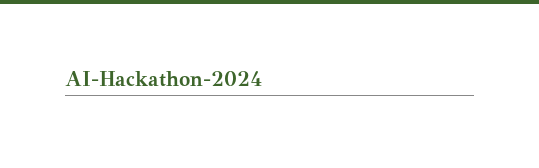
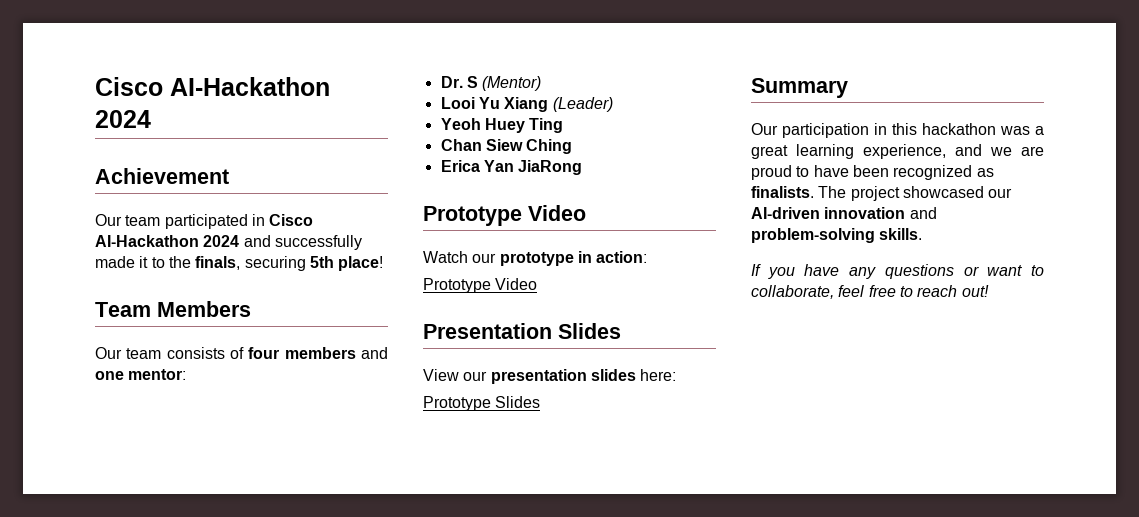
[65,71,262,87] AI-Hackathon-2024 -> [95,77,330,96] [95,110,151,128] [95,168,229,184] [95,214,314,229] [95,235,362,250] [95,256,384,271] [95,301,251,317] [95,347,388,359] [95,369,187,380] [440,76,542,91] [440,97,613,112] [440,118,564,133] [440,139,573,154] [440,160,583,175] [423,205,586,226] [423,251,648,266] [423,278,538,293] [423,323,621,339] [423,369,677,384] [423,396,541,411] [751,78,848,98] [751,123,1044,138] [751,144,1044,159] [751,165,994,180] [751,186,1013,201] [751,207,937,219] [751,228,923,243] [751,264,1044,279] [751,285,989,299] Cisco AI-Hackathon 2024 // Achievement // Our team participated in Cisco AI-Hackathon 2024 and successfully made it to the finals, securing 5th place! // Team Members // Our team consists of four members and one mentor: // Dr. S (Mentor) // Looi Yu Xiang (Leader) // Yeoh Huey Ting // Chan Siew Ching // Erica Yan JiaRong // Prototype Video // Watch our prototype in action: // Prototype Video // Presentation Slides // View our presentation slides here: // Prototype Slides // Summary // Our participation in this hackathon was a great learning experience, and we are proud to have been recognized as finalists. The project showcased our AI-driven innovation and problem-solving skills. // If you have any questions or want to collaborate, feel free to reach out!

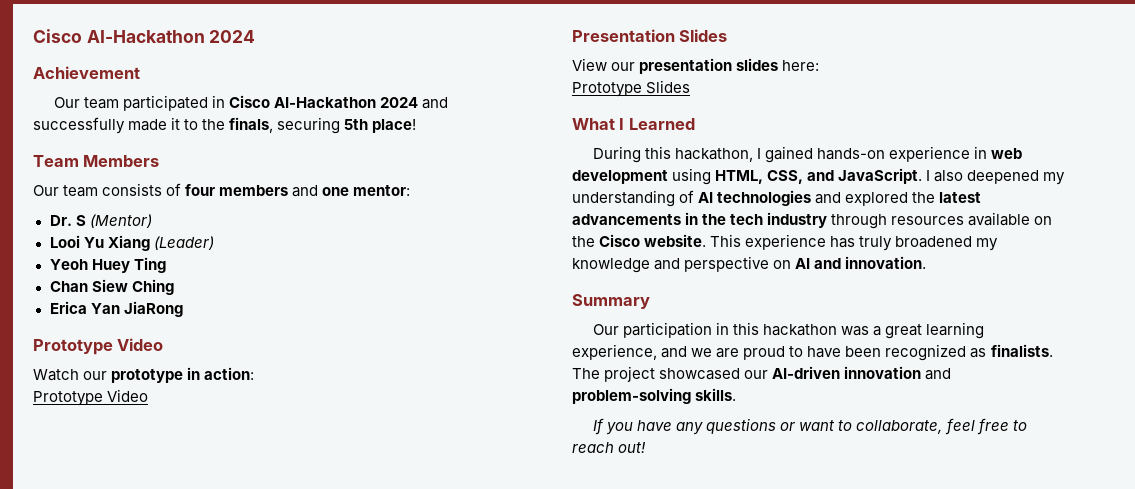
(541, 402) none -> [572,118,695,130] [593,146,1023,163] [572,168,1066,185] [572,190,982,207] [572,212,1053,229] [572,234,999,251] [572,256,927,273] // What I Learned // During this hackathon, I gained hands-on experience in web development using HTML, CSS, and JavaScript. I also deepened my understanding of AI technologies and explored the latest advancements in the tech industry through resources available on the Cisco website. This experience has truly broadened my knowledge and perspective on AI and innovation.

